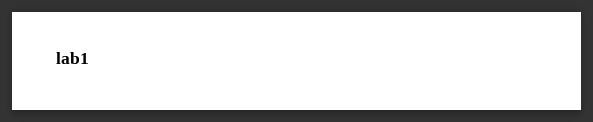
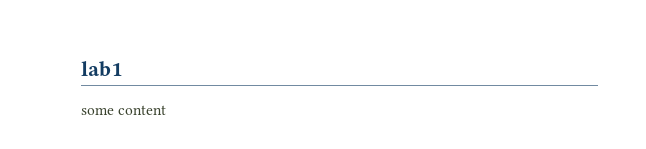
(89, 58) none -> [81,105,167,115] // some content

